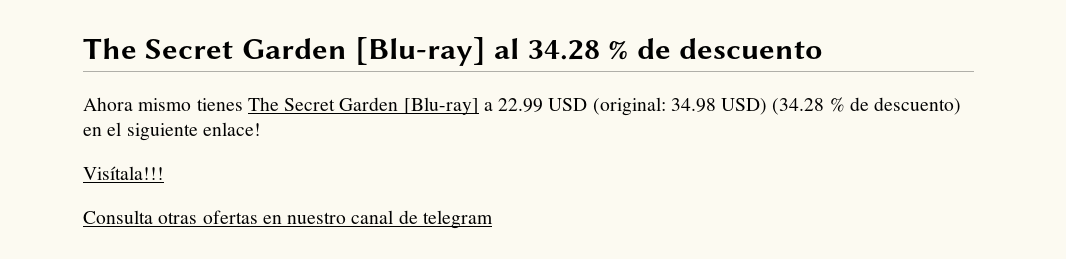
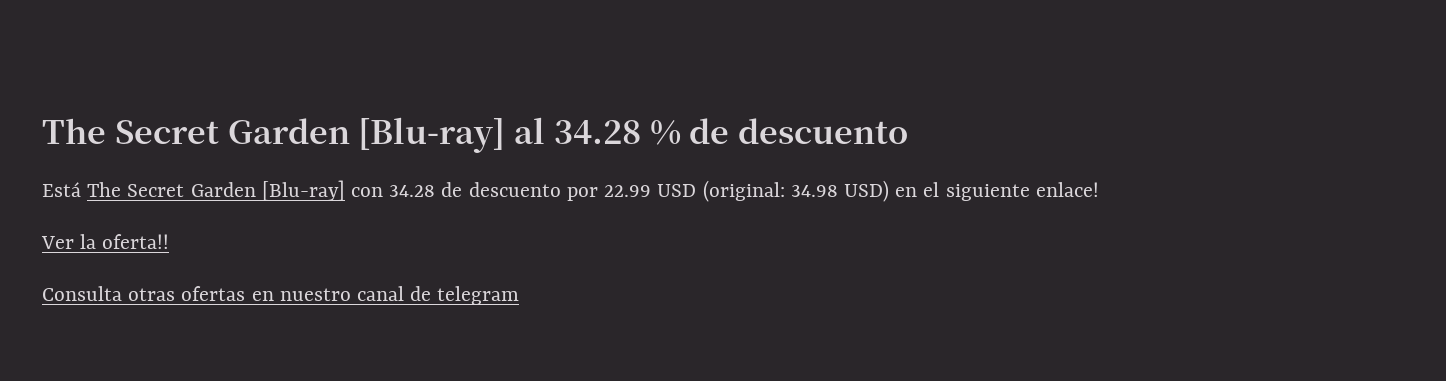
[83,97,493,115] Ahora mismo tienes The Secret Garden [Blu-ray] a -> [42,180,598,201] Está The Secret Garden [Blu-ray] con 34.28 de descuento por
[772,97,962,115] (34.28 % de descuento) -> (889, 191) none
[83,166,164,180] Visítala!!! -> [41,234,170,249] Ver la oferta!!

